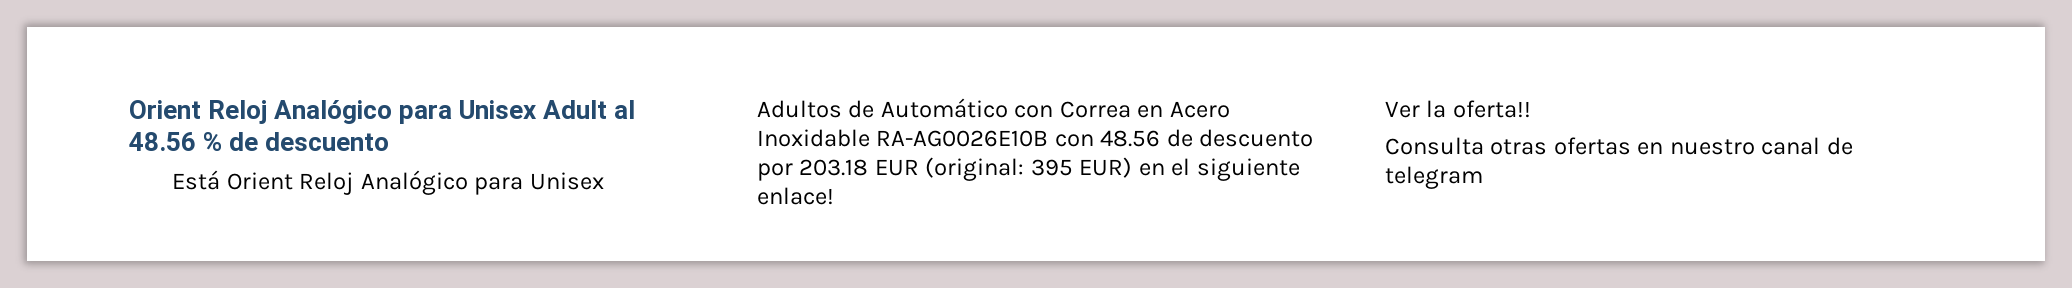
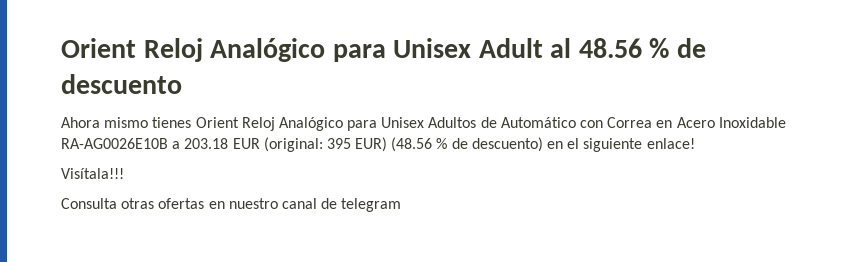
[172,170,221,190] Está -> [61,117,192,128] Ahora mismo tienes
[1054,129,1314,147] [757,163,793,181] con 48.56 de descuento por -> [172,141,181,149] a
(1133, 167) none -> [391,137,543,152] (48.56 % de descuento)
[1385,100,1531,118] Ver la oferta!! -> [61,168,124,179] Visítala!!!

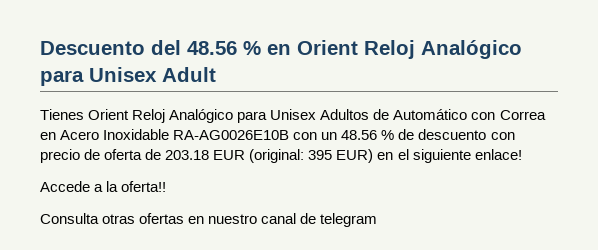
(61, 48) none -> [40,40,291,55] Descuento del 48.56 % en
[550,38,707,58] [61,74,182,94] [61,117,192,128] al 48.56 % de descuento // Ahora mismo tienes -> [40,109,84,120] // Tienes
[172,141,181,149] a -> [293,129,515,140] [40,149,162,163] con un 48.56 % de descuento con precio de oferta de
[391,137,543,152] (48.56 % de descuento) -> (374, 156) none
[61,168,124,179] Visítala!!! -> [40,181,167,192] Accede a la oferta!!

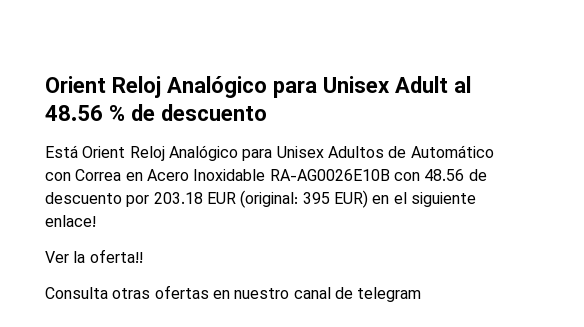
[40,40,291,55] Descuento del 48.56 % en -> (45, 84) none
[40,109,84,120] // Tienes -> [454,76,471,93] [45,104,267,121] [45,145,78,158] al 48.56 % de descuento // Está
[321,129,515,140] [40,149,162,163] un 48.56 % de descuento con precio de oferta de -> [424,169,487,181] [45,192,150,207] 48.56 de descuento por
[40,181,104,192] Accede a -> [45,251,69,263] Ver

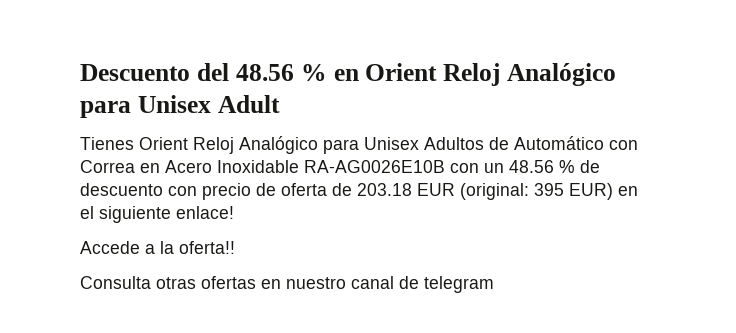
(45, 84) none -> [80,63,359,81] Descuento del 48.56 % en
[454,76,471,93] [45,104,267,121] [45,145,78,158] al 48.56 % de descuento // Está -> [80,137,134,150] // Tienes
[424,169,487,181] [45,192,150,207] 48.56 de descuento por -> [484,160,600,173] [80,183,352,200] un 48.56 % de descuento con precio de oferta de
[45,251,69,263] Ver -> [80,241,155,254] Accede a

